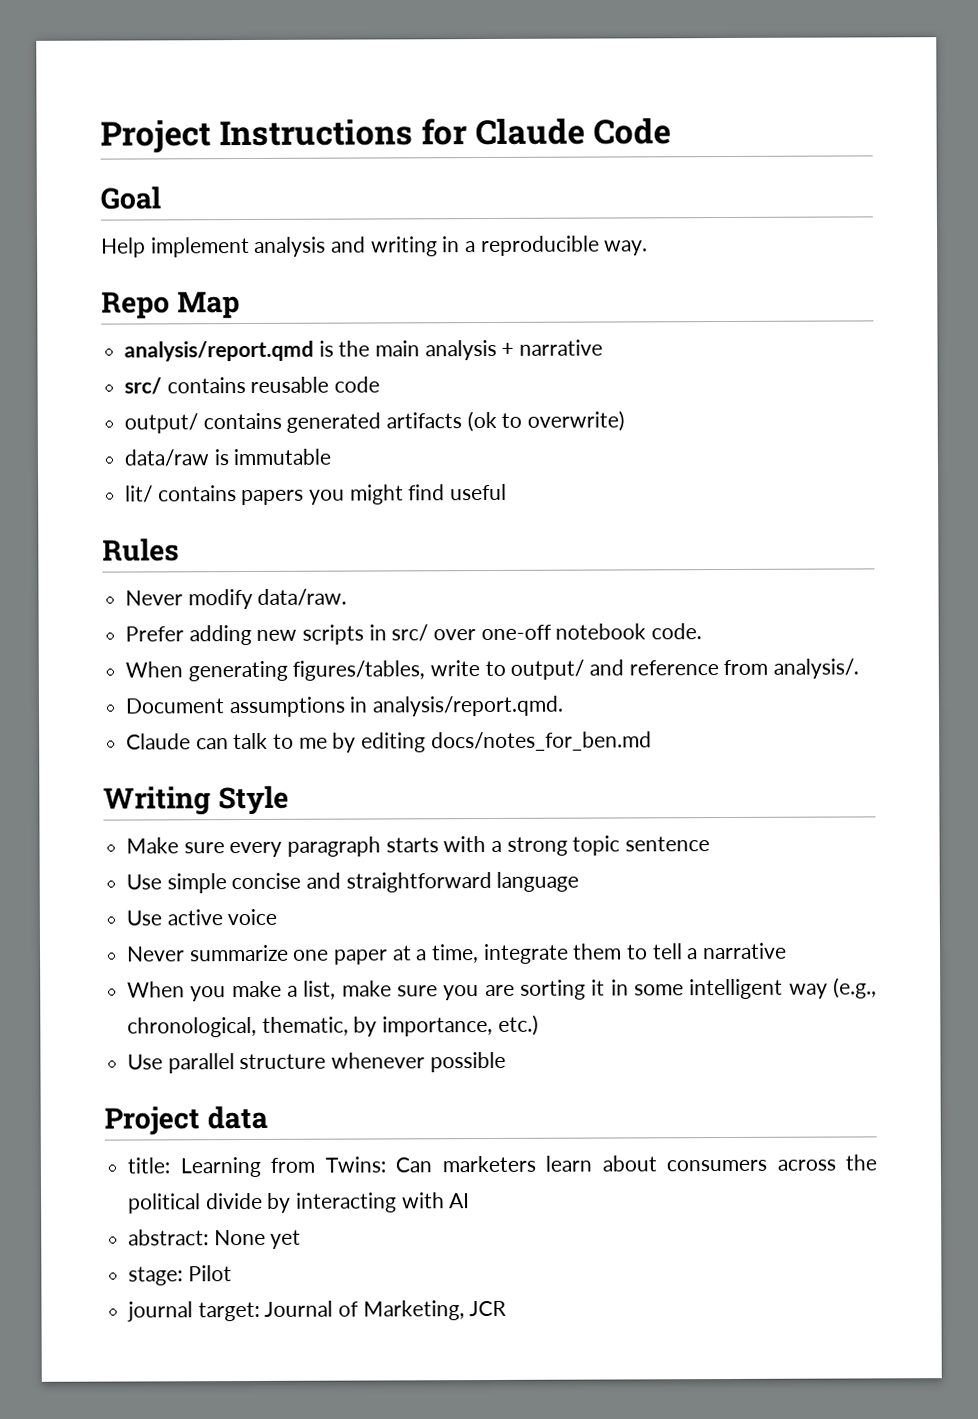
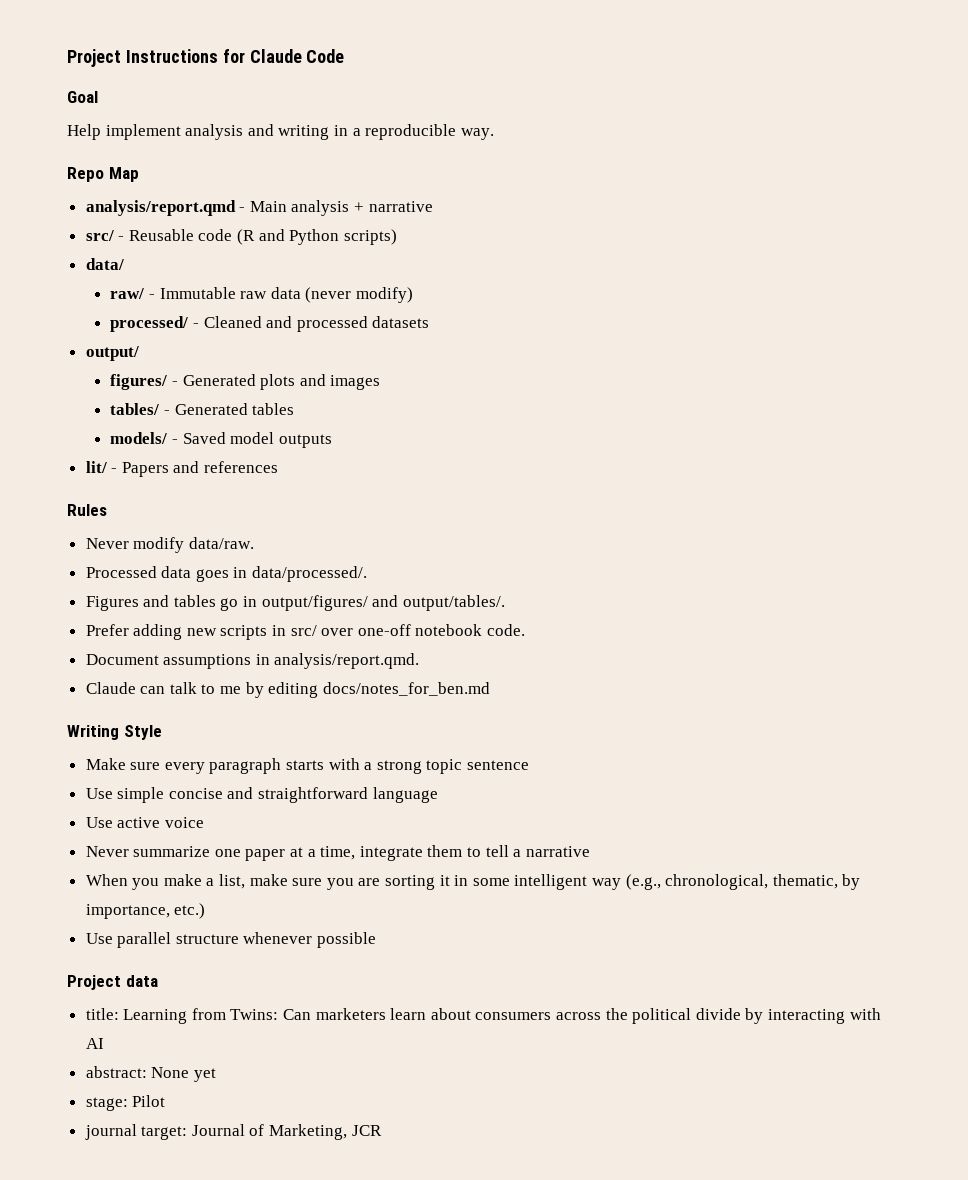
[318,340,421,357] is the main -> [239,201,287,212] - Main
[166,376,330,394] contains reusable -> [118,229,194,241] - Reusable
[124,410,626,434] [124,448,332,467] [125,483,508,506] [102,538,179,562] [125,588,348,610] // output/ contains generated artifacts (ok to overwrite) // data/raw is immutable // lit/ contains papers you might find useful // Rules // Never modify data/raw. -> [237,229,397,245] [85,258,124,270] [110,287,413,303] [110,316,430,332] [85,346,139,361] [110,374,381,390] [110,403,295,415] [110,432,332,448] [85,461,279,477] [67,504,107,516] [85,537,254,553] [85,566,368,582] [85,595,505,611] (R and Python scripts) // data/ // raw/ - Immutable raw data (never modify) // processed/ - Cleaned and processed datasets // output/ // figures/ - Generated plots and images // tables/ - Generated tables // models/ - Saved model outputs // lit/ - Papers and references // Rules // Never modify data/raw. // Processed data goes in data/processed/. // Figures and tables go in output/figures/ and output/tables/.
[125,658,860,682] // When generating figures/tables, write to output/ and reference from analysis/. -> (526, 630) none

